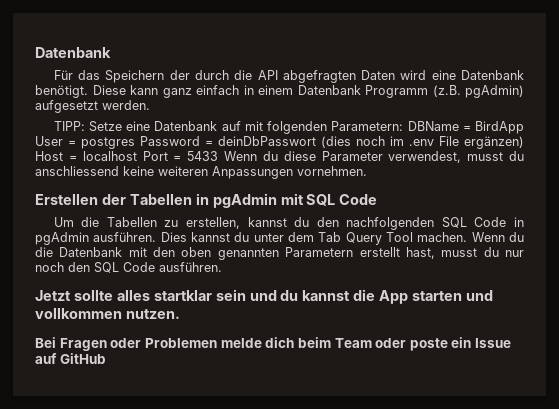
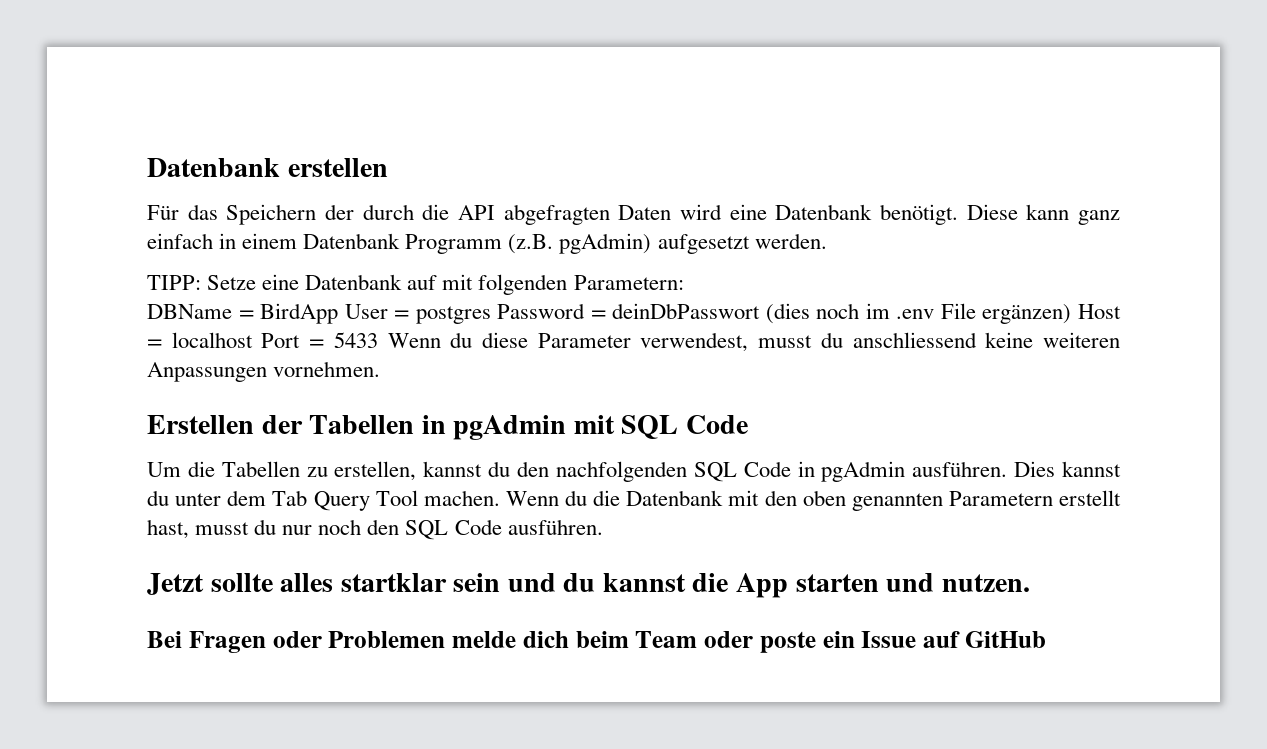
[35,47,111,58] Datenbank -> [147,158,388,177] Datenbank erstellen
(404, 126) none -> (684, 282) //
[35,308,122,319] vollkommen -> (935, 582) none

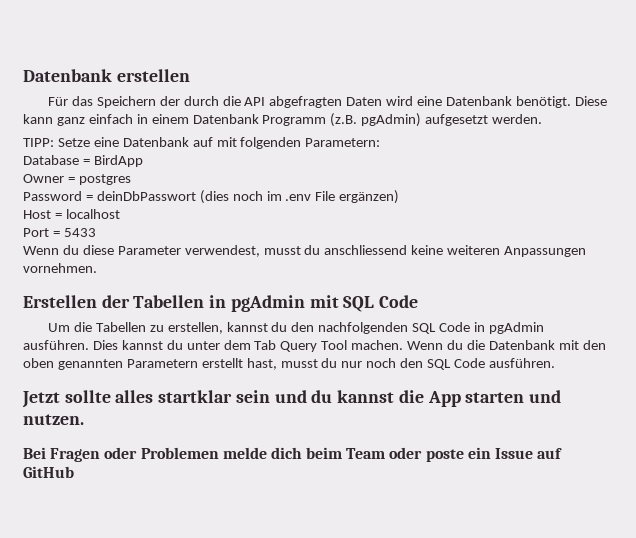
[147,304,232,319] DBName -> [23,155,79,165] Database
[344,304,388,319] User -> [23,174,64,183] // Owner
(491, 315) none -> (131, 179) //
(1072, 314) none -> (400, 197) //
(253, 340) none -> (120, 214) //
(378, 340) none -> (96, 232) //

